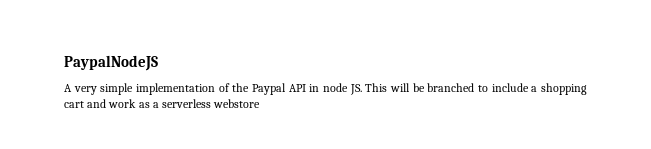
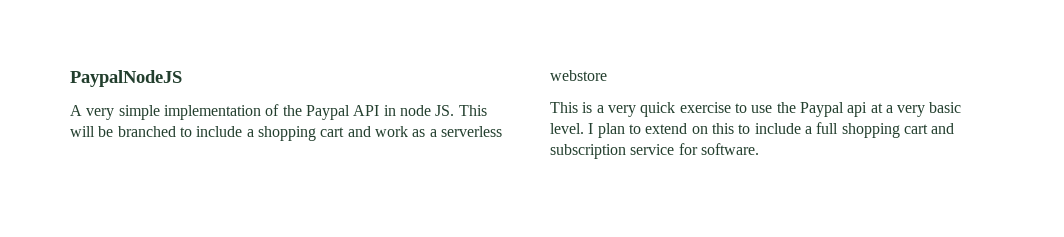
(261, 103) none -> [550,102,962,117] [550,122,955,138] [550,143,759,159] // This is a very quick exercise to use the Paypal api at a very basic level. I plan to extend on this to include a full shopping cart and subscription service for software.

